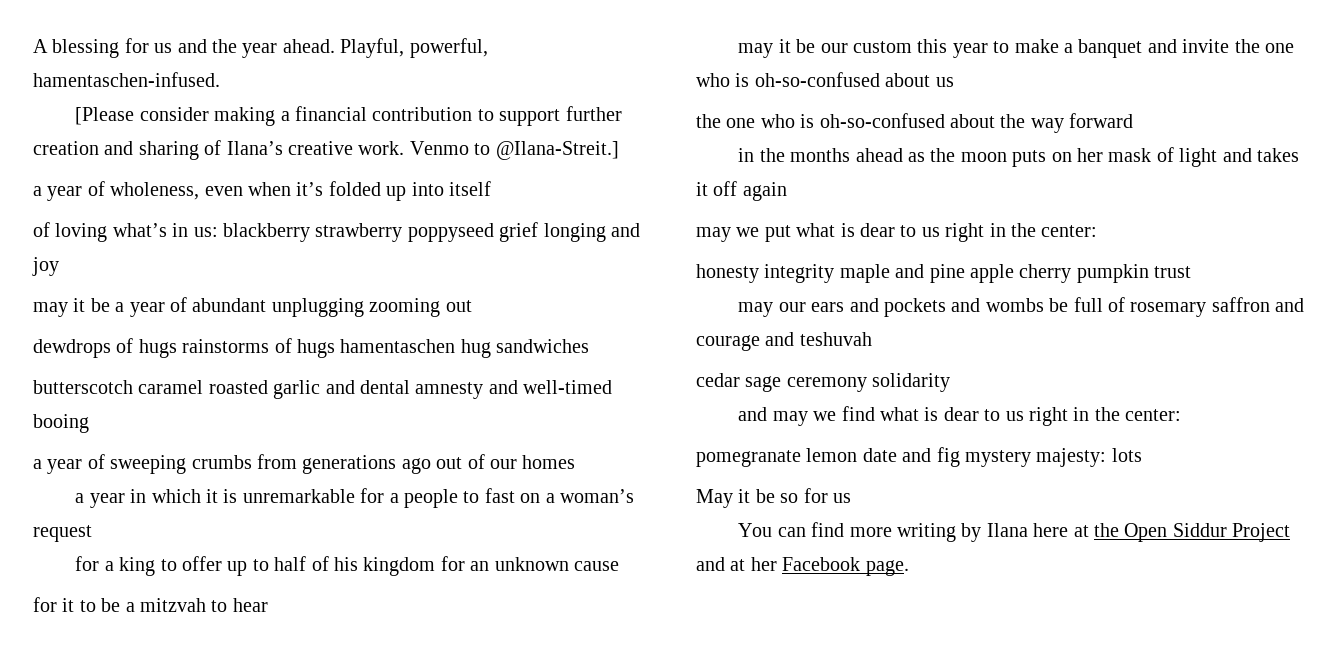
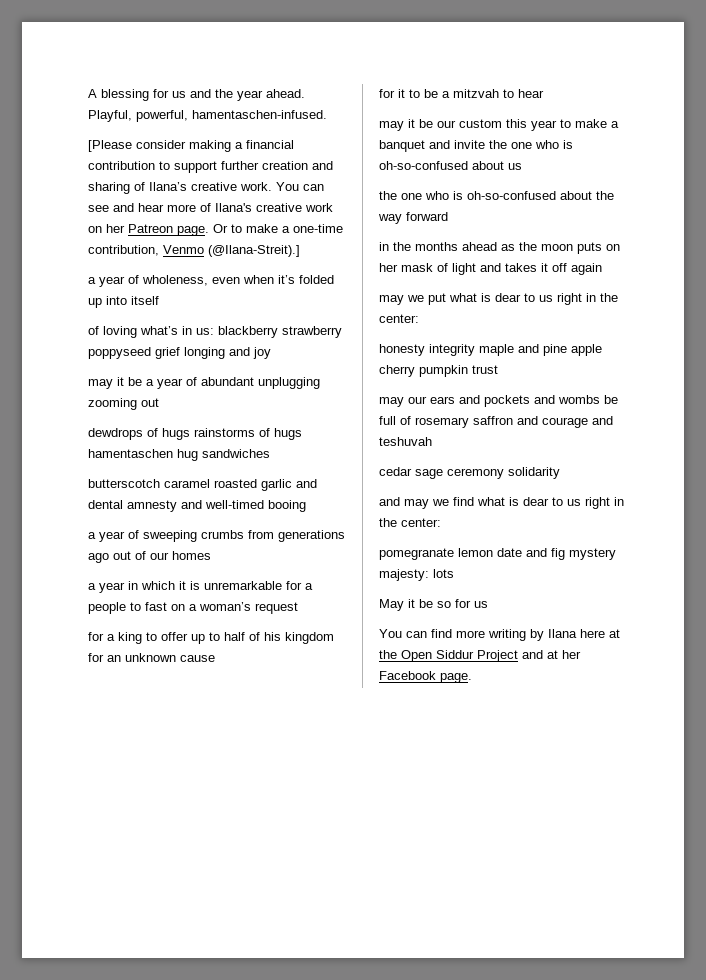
[409,141,619,160] Venmo to @Ilana-Streit.] -> [276,182,324,191] [88,203,333,212] [88,224,343,236] [88,245,300,257] You can see and hear more of Ilana's creative work on her Patreon page. Or to make a one-time contribution, Venmo (@Ilana-Streit).]

